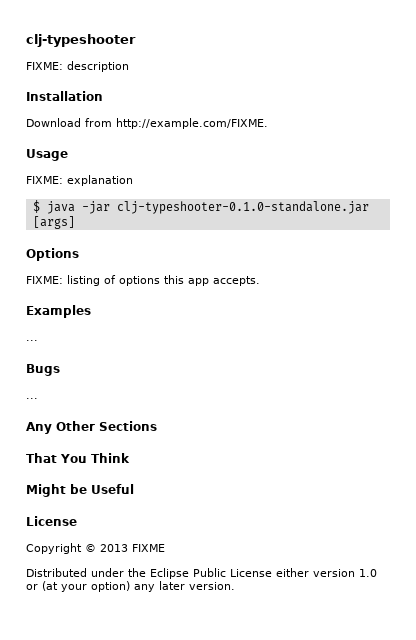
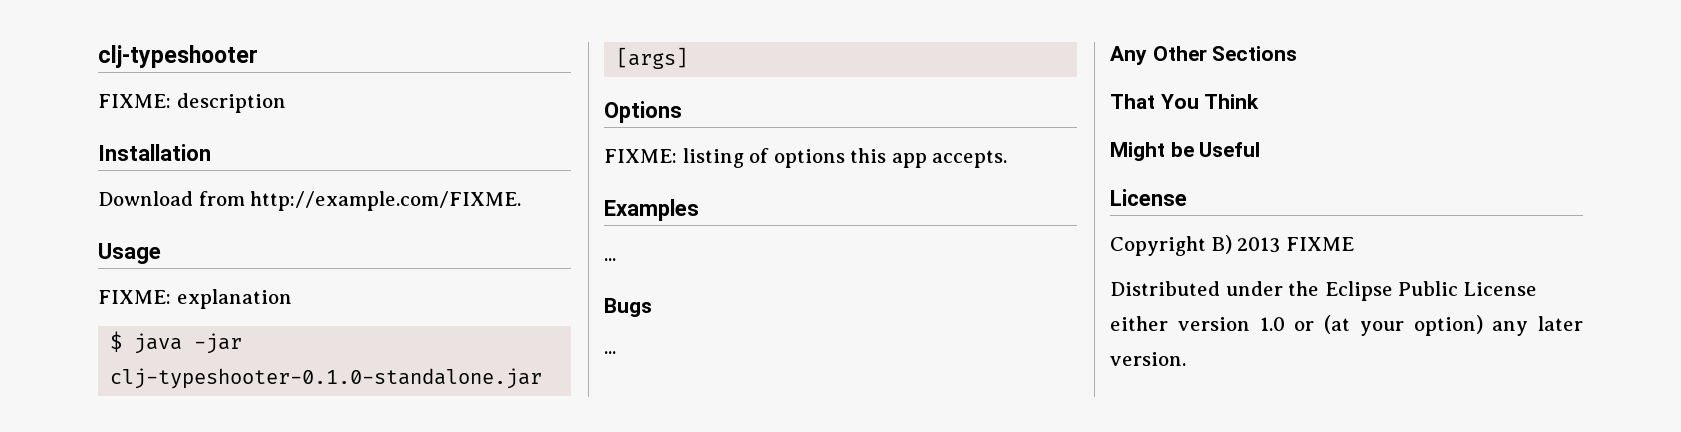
[85,544,96,552] © -> [1211,235,1232,254] B)

